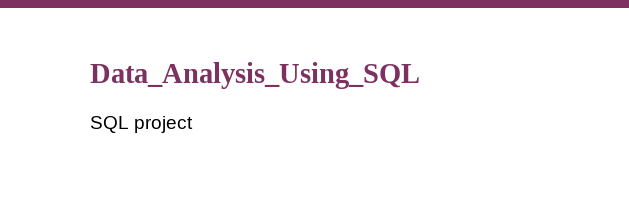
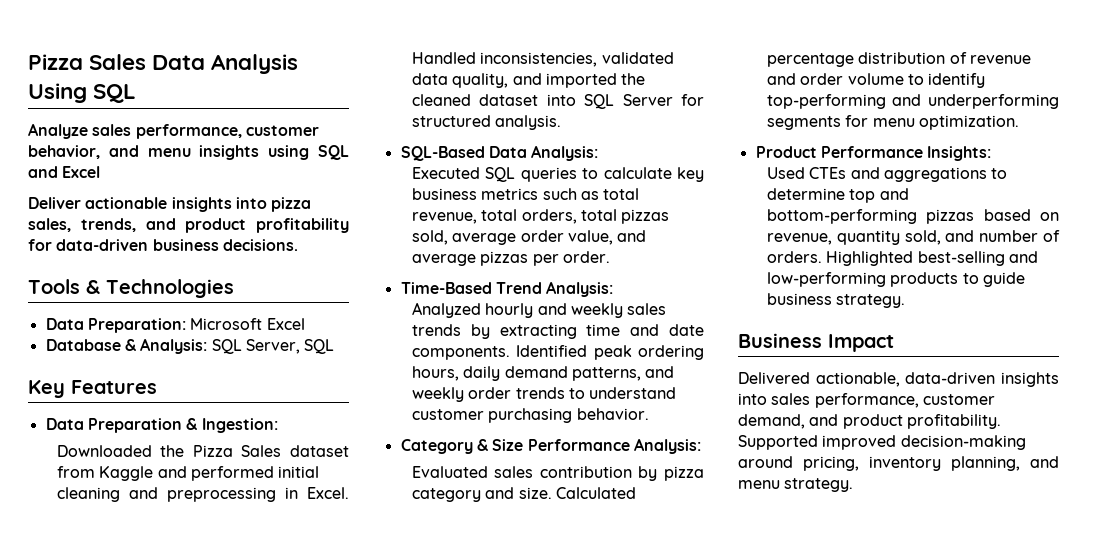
[90,62,420,89] [90,116,194,133] Data_Analysis_Using_SQL // SQL project -> [28,54,299,74] [28,83,137,103] [28,123,319,139] [28,145,349,160] [28,166,101,178] [28,197,312,212] [28,218,349,233] [28,239,298,251] [28,279,234,298] [45,318,305,333] [45,338,335,354] [28,380,157,398] [45,418,278,433] [56,445,349,457] [56,466,320,481] [56,487,349,502] [411,52,674,67] [411,73,646,88] [411,94,704,109] [411,115,562,130] [400,145,599,161] [411,167,704,182] [411,188,640,200] [411,209,670,224] [411,230,647,245] [411,251,610,266] [400,281,614,297] [411,302,667,318] [411,324,704,339] [411,345,704,360] [411,366,675,381] [411,387,677,402] [411,408,649,423] [400,438,701,454] [411,466,704,481] [411,487,636,502] [766,52,1031,67] [766,73,986,88] [766,94,1059,109] [766,115,1019,130] [755,146,992,161] [766,167,1008,182] [766,188,909,203] [766,209,1059,224] [766,230,1060,245] [766,251,1038,266] [766,272,1025,287] [766,293,906,308] [738,333,894,352] [738,372,1059,387] [738,393,995,408] [738,414,1001,429] [738,435,1026,450] [738,456,1059,471] [738,478,854,492] Pizza Sales Data Analysis Using SQL // Analyze sales performance, customer behavior, and menu insights using SQL and Excel // Deliver actionable insights into pizza sales, trends, and product profitability for data-driven business decisions. // Tools & Technologies // Data Preparation: Microsoft Excel // Database & Analysis: SQL Server, SQL // Key Features // Data Preparation & Ingestion: // Downloaded the Pizza Sales dataset from Kaggle and performed initial cleaning and preprocessing in Excel. Handled inconsistencies, validated data quality, and imported the cleaned dataset into SQL Server for structured analysis. // SQL-Based Data Analysis: // Executed SQL queries to calculate key business metrics such as total revenue, total orders, total pizzas sold, average order value, and average pizzas per order. // Time-Based Trend Analysis: // Analyzed hourly and weekly sales trends by extracting time and date components. Identified peak ordering hours, daily demand patterns, and weekly order trends to understand customer purchasing behavior. // Category & Size Performance Analysis: // Evaluated sales contribution by pizza category and size. Calculated percentage distribution of revenue and order volume to identify top-performing and underperforming segments for menu optimization. // Product Performance Insights: // Used CTEs and aggregations to determine top and bottom-performing pizzas based on revenue, quantity sold, and number of orders. Highlighted best-selling and low-performing products to guide business strategy. // Business Impact // Delivered actionable, data-driven insights into sales performance, customer demand, and product profitability. Supported improved decision-making around pricing, inventory planning, and menu strategy.

